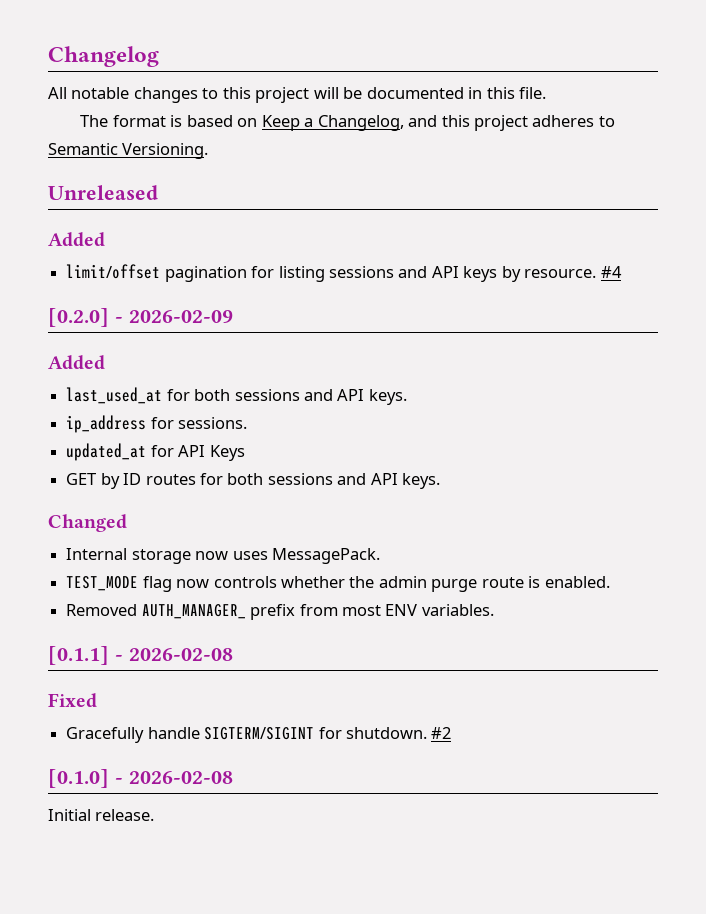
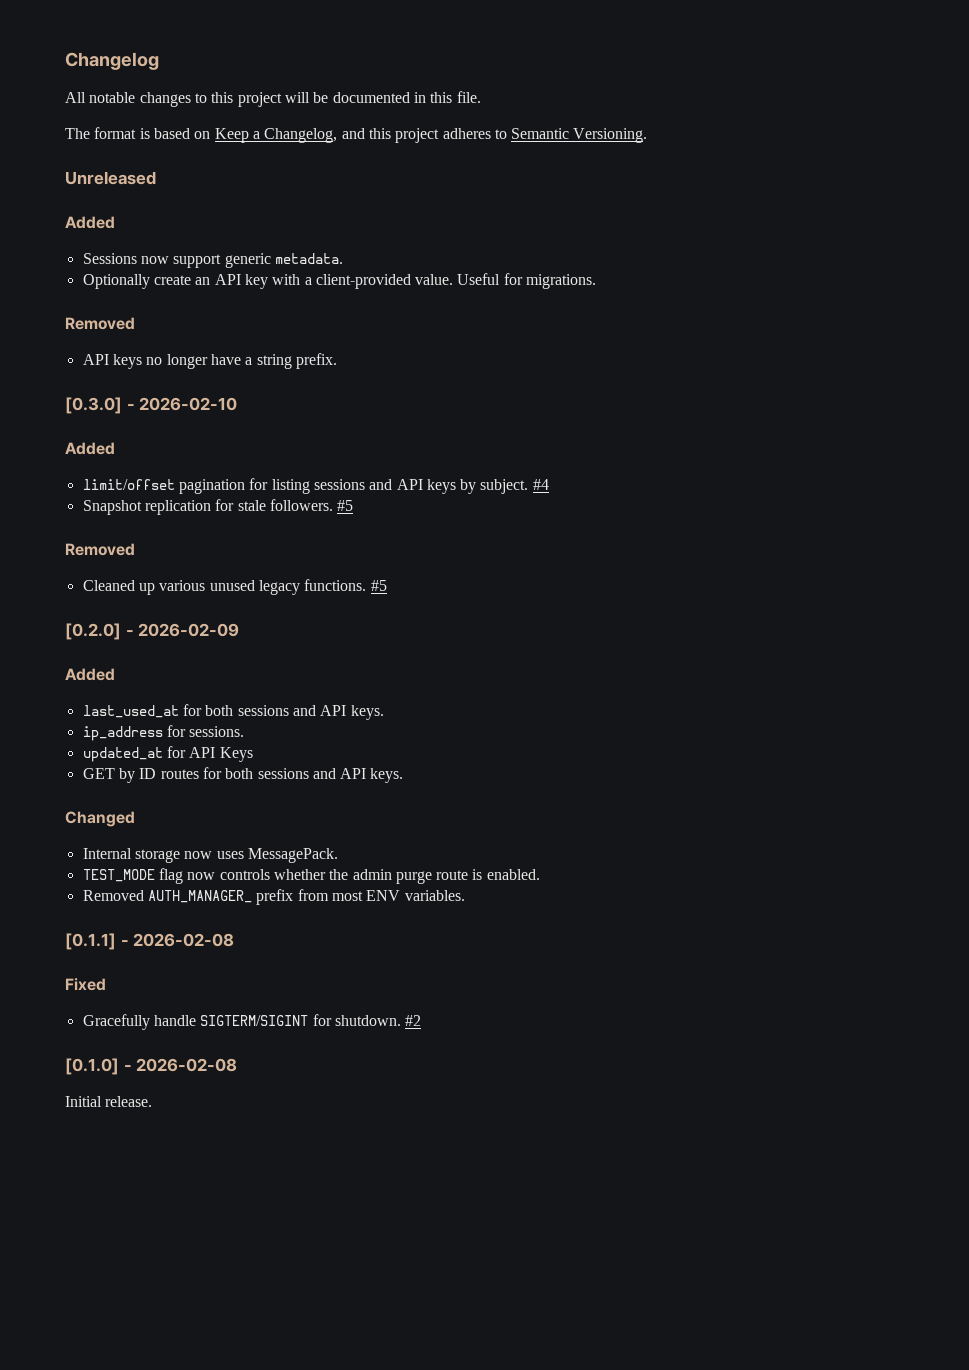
(105, 239) none -> [82,253,343,268] [82,273,597,289] [65,317,135,330] [82,353,337,369] [65,397,238,414] [65,442,115,455] // Sessions now support generic metadata. // Optionally create an API key with a client-provided value. Useful for migrations. // Removed // API keys no longer have a string prefix. // [0.3.0] - 2026-02-10 // Added
[524,269,597,278] resource. -> [480,479,529,494] subject.
(622, 272) none -> [82,499,354,515] [65,543,135,556] [82,579,387,595] // Snapshot replication for stale followers. #5 // Removed // Cleaned up various unused legacy functions. #5

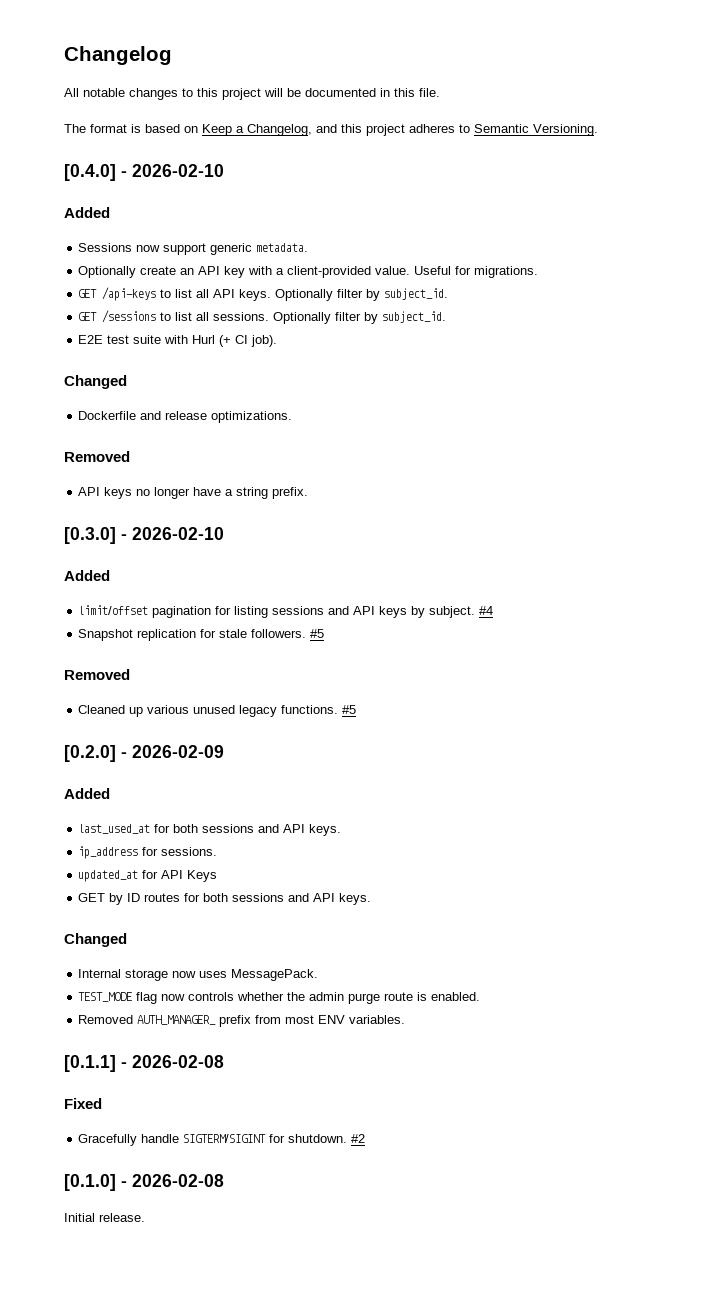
[65,171,156,185] Unreleased -> [64,164,224,181] [0.4.0] - 2026-02-10
(597, 281) none -> [78,287,449,301] [78,310,447,324] [78,335,278,347] [64,375,127,389] [78,411,293,423] // GET /api-keys to list all API keys. Optionally filter by subject_id. // GET /sessions to list all sessions. Optionally filter by subject_id. // E2E test suite with Hurl (+ CI job). // Changed // Dockerfile and release optimizations.

